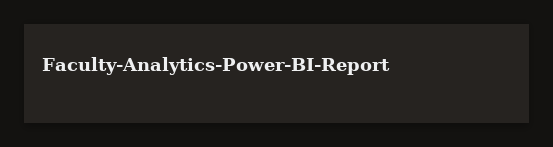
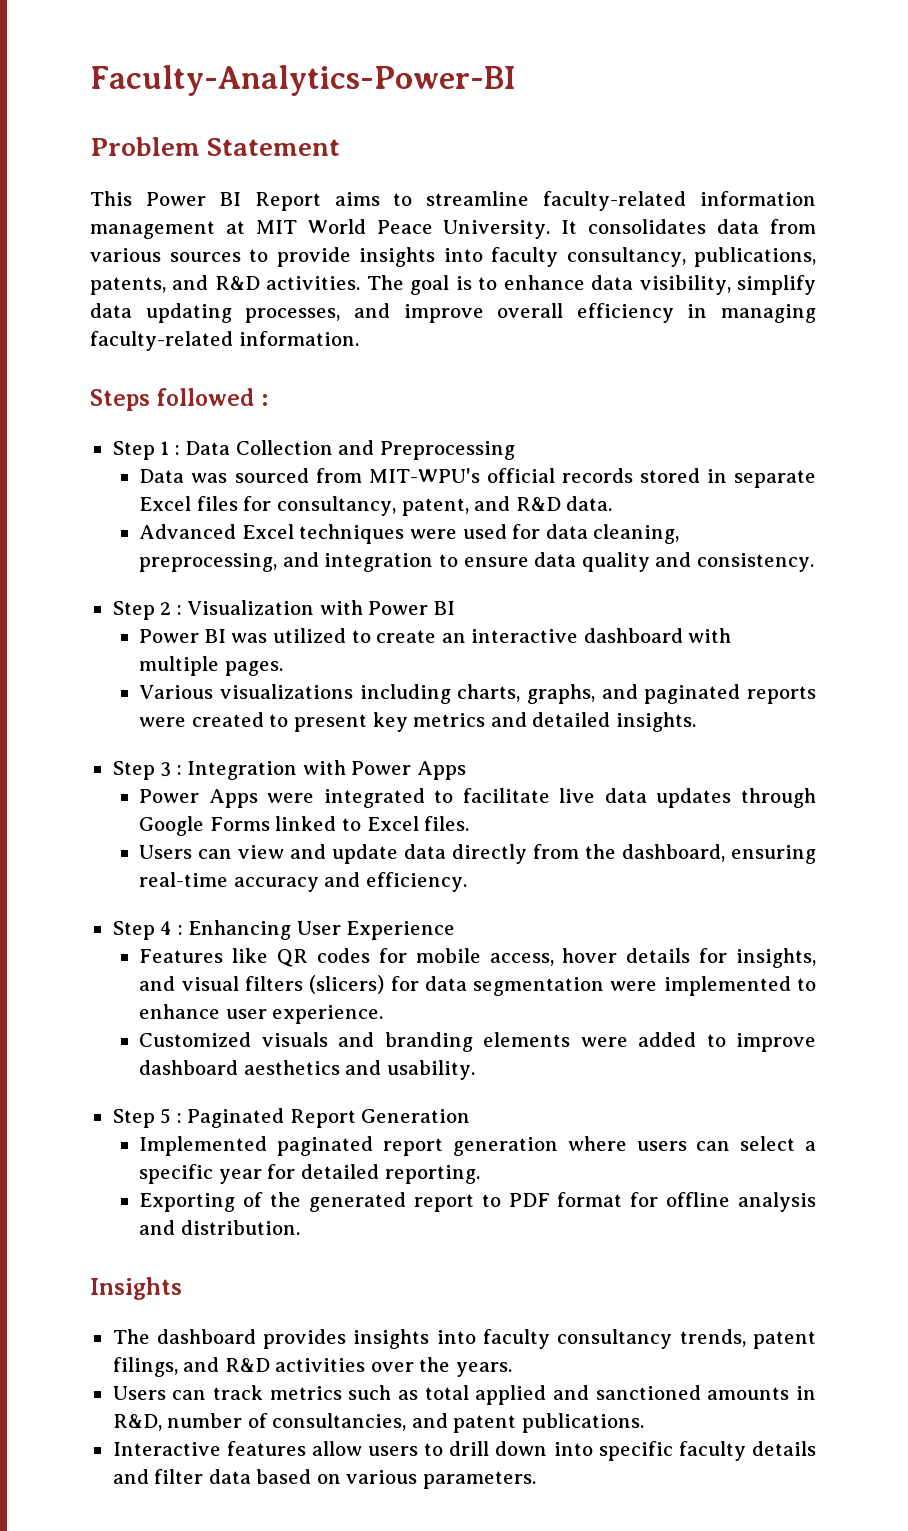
[42,57,390,75] Faculty-Analytics-Power-BI-Report -> [90,65,516,96] [90,137,341,156] [90,191,816,211] [90,219,817,239] [90,247,816,267] [90,275,816,295] [90,303,816,323] [90,331,359,351] [90,388,268,411] [112,440,515,460] [139,468,816,488] [139,496,613,516] [139,524,680,544] [139,552,814,572] [112,600,455,620] [139,628,732,643] [139,656,283,676] [139,684,816,704] [139,712,696,732] [112,760,466,780] [139,788,816,808] [139,816,470,836] [139,844,816,864] [139,872,467,892] [112,920,456,940] [139,948,816,968] [139,975,816,996] [139,1004,384,1024] [139,1032,816,1052] [139,1060,475,1080] [112,1108,471,1128] [139,1136,816,1156] [139,1164,480,1184] [139,1192,816,1212] [139,1220,300,1235] [90,1277,182,1300] [112,1329,817,1349] [112,1357,512,1377] [112,1385,816,1405] [112,1413,644,1433] [112,1441,816,1461] [112,1469,536,1489] Faculty-Analytics-Power-BI // Problem Statement // This Power BI Report aims to streamline faculty-related information management at MIT World Peace University. It consolidates data from various sources to provide insights into faculty consultancy, publications, patents, and R&D activities. The goal is to enhance data visibility, simplify data updating processes, and improve overall efficiency in managing faculty-related information. // Steps followed : // Step 1 : Data Collection and Preprocessing // Data was sourced from MIT-WPU's official records stored in separate Excel files for consultancy, patent, and R&D data. // Advanced Excel techniques were used for data cleaning, preprocessing, and integration to ensure data quality and consistency. // Step 2 : Visualization with Power BI // Power BI was utilized to create an interactive dashboard with multiple pages. // Various visualizations including charts, graphs, and paginated reports were created to present key metrics and detailed insights. // Step 3 : Integration with Power Apps // Power Apps were integrated to facilitate live data updates through Google Forms linked to Excel files. // Users can view and update data directly from the dashboard, ensuring real-time accuracy and efficiency. // Step 4 : Enhancing User Experience // Features like QR codes for mobile access, hover details for insights, and visual filters (slicers) for data segmentation were implemented to enhance user experience. // Customized visuals and branding elements were added to improve dashboard aesthetics and usability. // Step 5 : Paginated Report Generation // Implemented paginated report generation where users can select a specific year for detailed reporting. // Exporting of the generated report to PDF format for offline analysis and distribution. // Insights // The dashboard provides insights into faculty consultancy trends, patent filings, and R&D activities over the years. // Users can track metrics such as total applied and sanctioned amounts in R&D, number of consultancies, and patent publications. // Interactive features allow users to drill down into specific faculty details and filter data based on various parameters.

